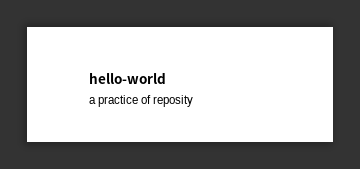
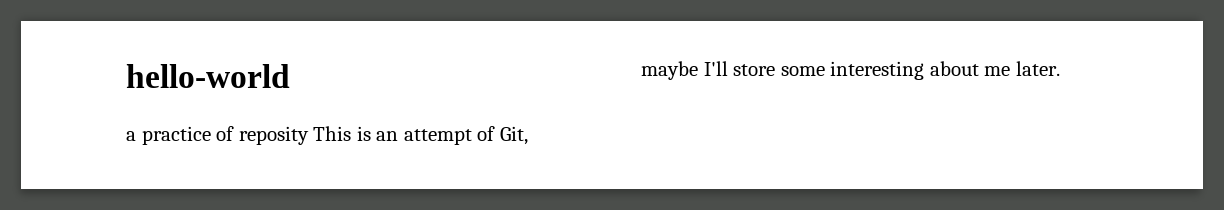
(194, 101) none -> [313,126,528,145] [641,61,1060,80] This is an attempt of Git, maybe I'll store some interesting about me later.

